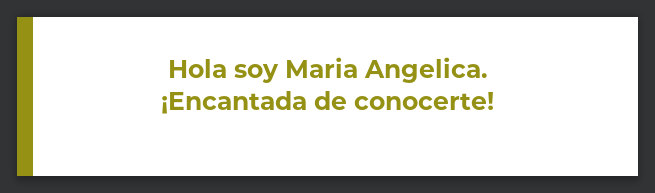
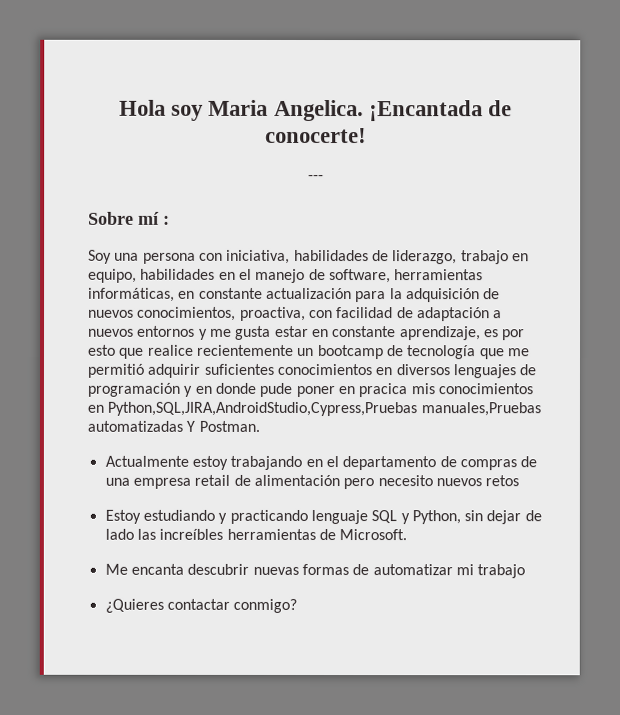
(494, 101) none -> [307,174,324,181] [88,211,170,225] [88,249,529,265] [88,268,484,284] [88,287,501,303] [88,306,503,322] [88,325,526,341] [88,344,530,360] [87,363,537,379] [87,382,533,398] [87,401,541,417] [87,420,260,432] [104,455,538,471] [104,474,520,490] [104,509,542,525] [104,528,408,541] [104,563,526,579] [104,598,298,613] // --- // Sobre mí : // Soy una persona con iniciativa, habilidades de liderazgo, trabajo en equipo, habilidades en el manejo de software, herramientas informáticas, en constante actualización para la adquisición de nuevos conocimientos, proactiva, con facilidad de adaptación a nuevos entornos y me gusta estar en constante aprendizaje, es por esto que realice recientemente un bootcamp de tecnología que me permitió adquirir suficientes conocimientos en diversos lenguajes de programación y en donde pude poner en pracica mis conocimientos en Python,SQL,JIRA,AndroidStudio,Cypress,Pruebas manuales,Pruebas automatizadas Y Postman. // Actualmente estoy trabajando en el departamento de compras de una empresa retail de alimentación pero necesito nuevos retos // Estoy estudiando y practicando lenguaje SQL y Python, sin dejar de lado las increíbles herramientas de Microsoft. // Me encanta descubrir nuevas formas de automatizar mi trabajo // ¿Quieres contactar conmigo?

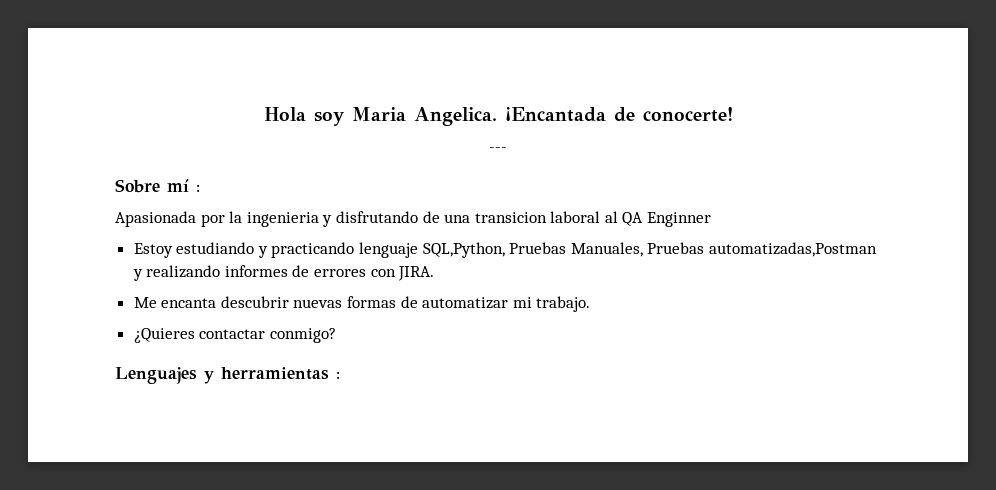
[88,249,529,265] [88,268,484,284] [88,287,501,303] [88,306,503,322] [88,325,526,341] [88,344,530,360] [87,363,537,379] [87,382,533,398] [87,401,541,417] [87,420,260,432] [104,455,538,471] [104,474,520,490] Soy una persona con iniciativa, habilidades de liderazgo, trabajo en equipo, habilidades en el manejo de software, herramientas informáticas, en constante actualización para la adquisición de nuevos conocimientos, proactiva, con facilidad de adaptación a nuevos entornos y me gusta estar en constante aprendizaje, es por esto que realice recientemente un bootcamp de tecnología que me permitió adquirir suficientes conocimientos en diversos lenguajes de programación y en donde pude poner en pracica mis conocimientos en Python,SQL,JIRA,AndroidStudio,Cypress,Pruebas manuales,Pruebas automatizadas Y Postman. // Actualmente estoy trabajando en el departamento de compras de una empresa retail de alimentación pero necesito nuevos retos -> [115,211,712,227] Apasionada por la ingenieria y disfrutando de una transicion laboral al QA Enginner
[371,510,542,525] [104,528,408,541] SQL y Python, sin dejar de lado las increíbles herramientas de Microsoft. -> [422,242,878,258] [132,265,435,281] SQL,Python, Pruebas Manuales, Pruebas automatizadas,Postman y realizando informes de errores con JIRA.
[477,564,526,579] trabajo -> [536,296,591,312] trabajo.
(298, 605) none -> [115,367,340,384] // Lenguajes y herramientas :

